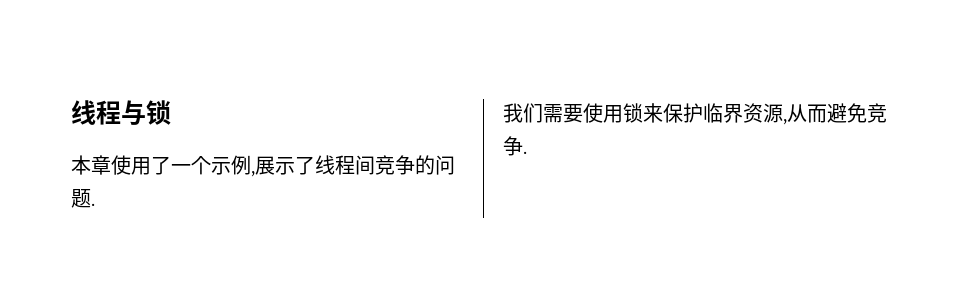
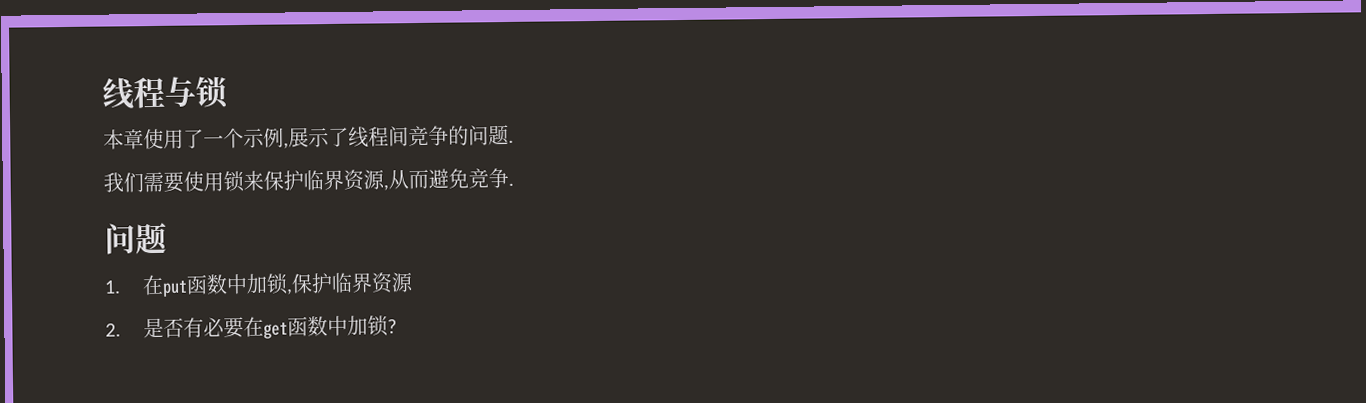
(527, 152) none -> [104,222,167,255] [104,272,414,297] [105,315,397,339] // 问题 // 1.在put函数中加锁,保护临界资源 // 2.是否有必要在get函数中加锁?

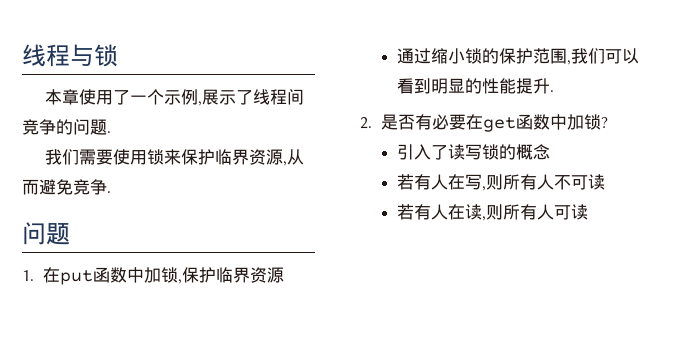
(414, 282) none -> [397,48,640,65] [397,78,555,94] // 通过缩小锁的保护范围,我们可以看到明显的性能提升.
(397, 326) none -> [397,144,551,160] [397,174,606,191] [397,204,589,221] // 引入了读写锁的概念 // 若有人在写,则所有人不可读 // 若有人在读,则所有人可读

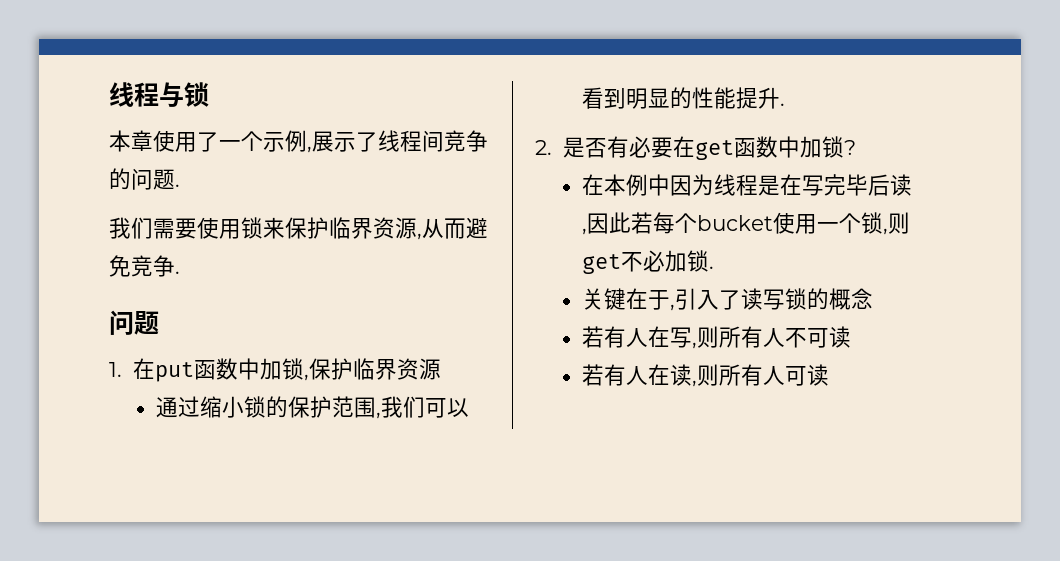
(608, 122) none -> [582,174,913,196] [582,212,911,235] [582,250,715,274] [582,288,676,311] 在本例中因为线程是在写完毕后读,因此若每个bucket使用一个锁,则get不必加锁. // 关键在于,

